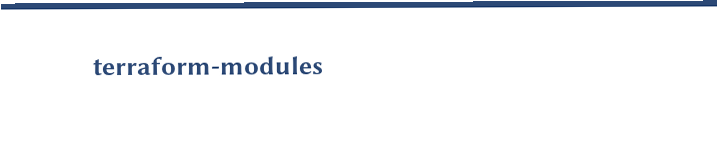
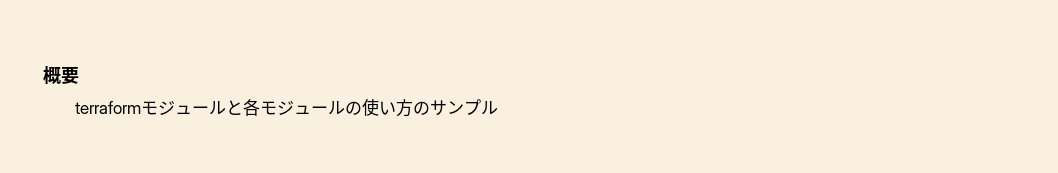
[92,56,323,76] terraform-modules -> [43,66,79,84] [74,98,498,117] 概要 // terraformモジュールと各モジュールの使い方のサンプル

